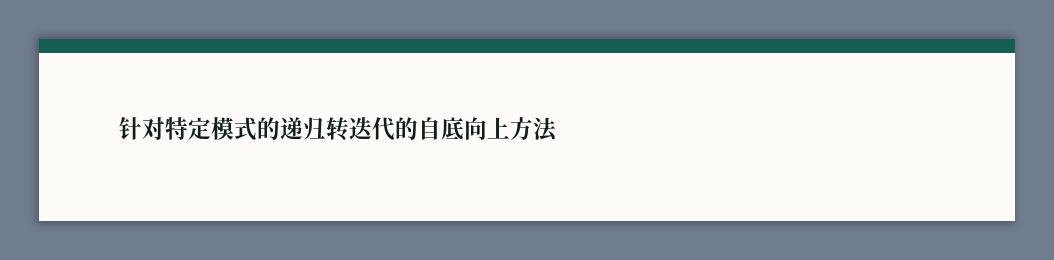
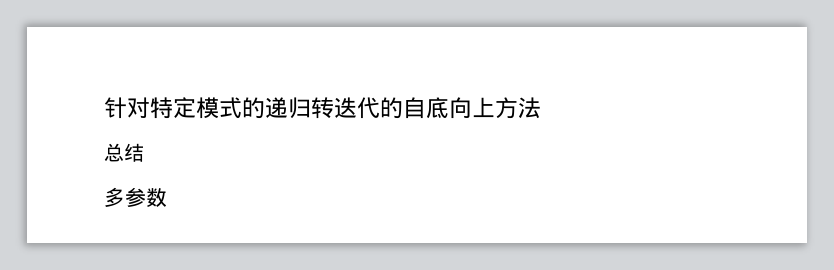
(558, 129) none -> [104,143,144,162] [104,187,167,207] // 总结 // 多参数

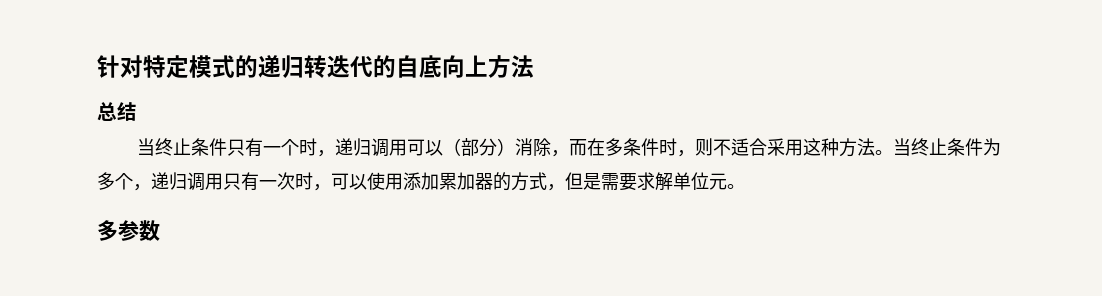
(144, 152) none -> [136,138,1001,157] [97,172,745,191] // 当终止条件只有一个时，递归调用可以（部分）消除，而在多条件时，则不适合采用这种方法。当终止条件为多个，递归调用只有一次时，可以使用添加累加器的方式，但是需要求解单位元。

